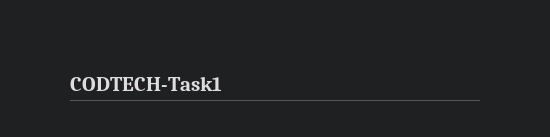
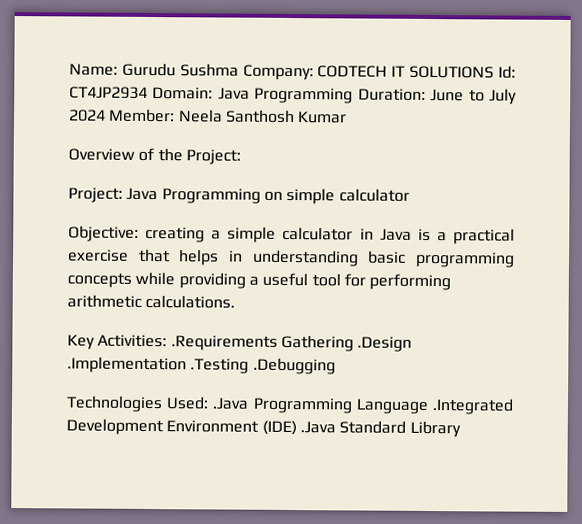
[70,76,222,91] CODTECH-Task1 -> [69,62,516,81] [69,86,517,105] [69,108,348,124] [68,147,241,165] [68,187,410,205] [68,225,515,245] [67,248,516,268] [67,271,452,291] [67,294,236,309] [67,334,413,352] [67,356,336,375] [66,395,514,415] [66,418,461,438] Name: Gurudu Sushma Company: CODTECH IT SOLUTIONS Id: CT4JP2934 Domain: Java Programming Duration: June to July 2024 Member: Neela Santhosh Kumar // Overview of the Project: // Project: Java Programming on simple calculator // Objective: creating a simple calculator in Java is a practical exercise that helps in understanding basic programming concepts while providing a useful tool for performing arithmetic calculations. // Key Activities: .Requirements Gathering .Design .Implementation .Testing .Debugging // Technologies Used: .Java Programming Language .Integrated Development Environment (IDE) .Java Standard Library

